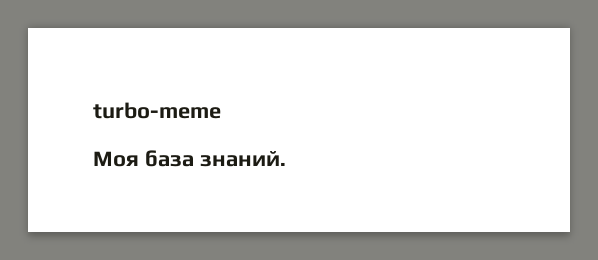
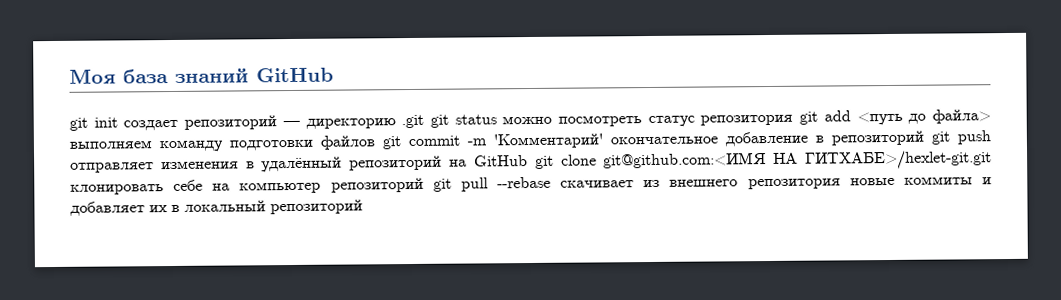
[93,102,221,119] turbo-meme // -> (69, 76) none
[199,151,286,167] знаний. -> [175,67,334,83] [69,109,992,131] [69,130,991,153] [70,150,993,173] [70,176,992,195] [70,199,363,216] знаний GitHub // git init создает репозиторий — директорию .git git status можно посмотреть статус репозитория git add <путь до файла> выполняем команду подготовки файлов git commit -m 'Комментарий' окончательное добавление в репозиторий git push отправляет изменения в удалённый репозиторий на GitHub git clone git@github.com:<ИМЯ НА ГИТХАБЕ>/hexlet-git.git клонировать себе на компьютер репозиторий git pull --rebase скачивает из внешнего репозитория новые коммиты и добавляет их в локальный репозиторий

